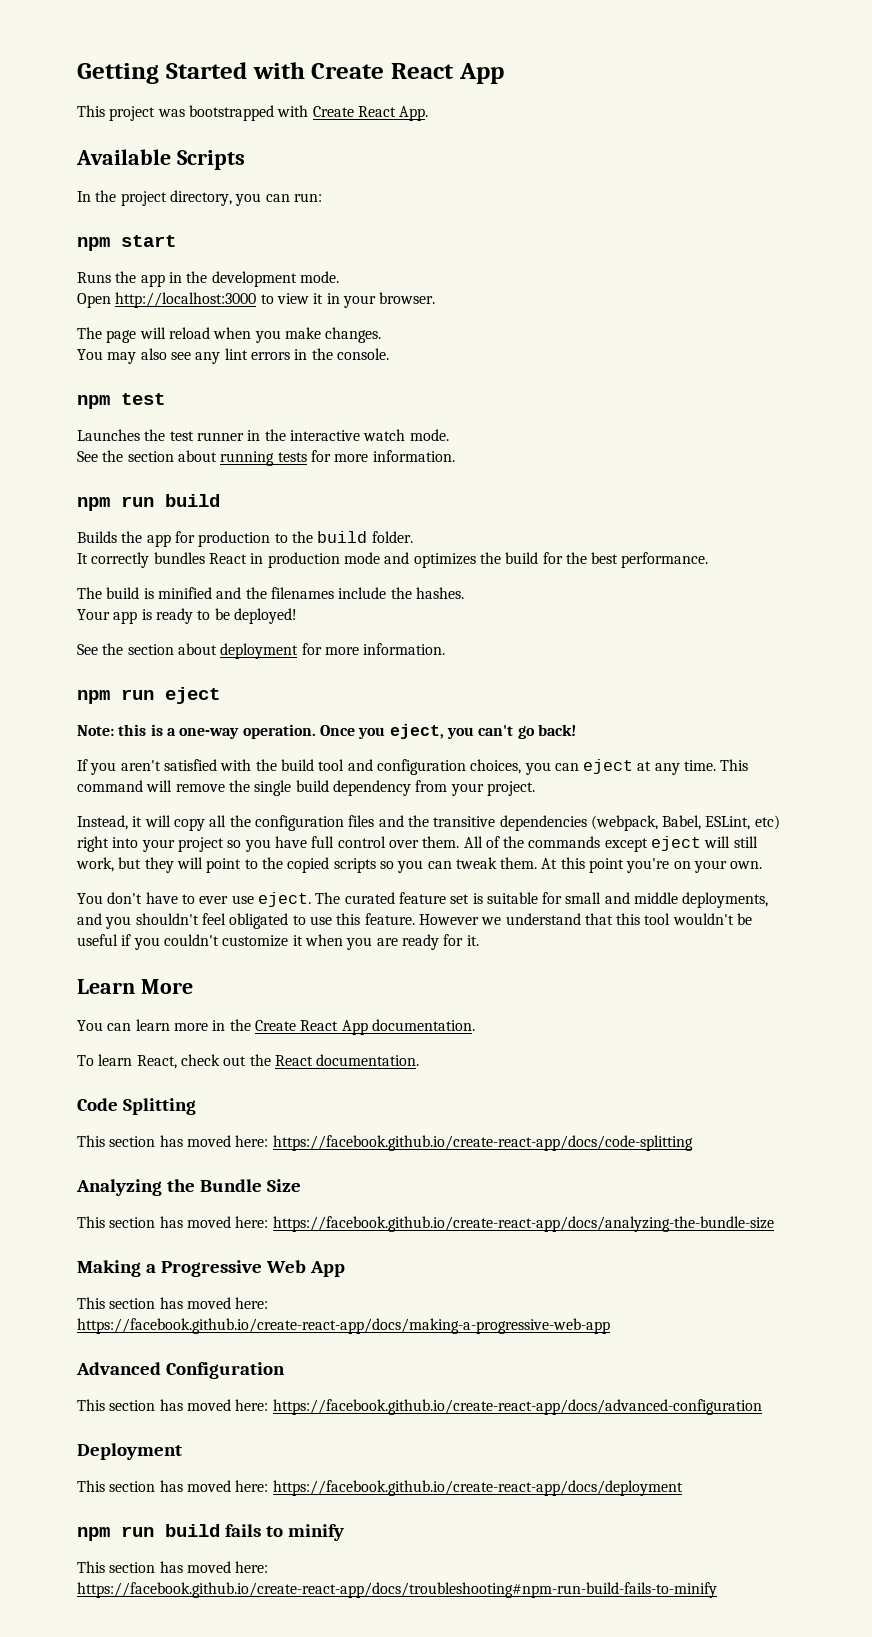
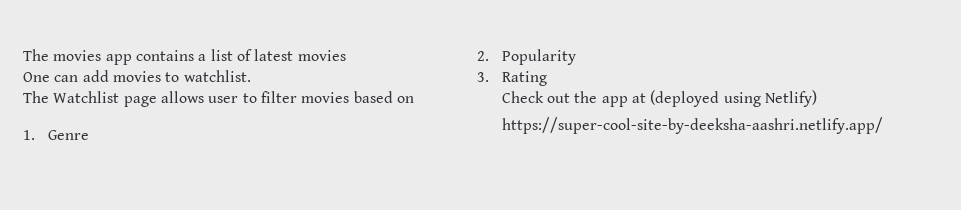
[77,62,504,84] [77,105,429,121] [76,149,245,170] [77,190,322,206] [77,235,176,251] [77,271,339,287] [77,292,436,308] [77,327,382,343] [77,348,389,364] [77,393,165,409] [77,429,449,441] [77,450,455,466] [77,494,220,511] [77,531,413,547] [77,552,709,568] [77,587,464,599] [77,608,297,624] [77,643,446,659] [77,687,220,704] [77,724,576,739] [77,759,749,775] [77,780,535,796] [77,815,780,831] [77,836,758,852] [76,857,763,873] [77,892,769,908] [77,913,753,929] [77,934,479,950] [77,979,193,994] [77,1019,475,1035] [77,1054,420,1069] [77,1098,196,1115] [77,1135,693,1151] [76,1179,301,1196] [77,1216,774,1232] [77,1260,345,1277] [77,1297,269,1309] [77,1318,610,1334] [76,1362,285,1379] [77,1399,762,1415] [77,1443,182,1460] [77,1480,683,1496] [77,1524,344,1541] [77,1561,269,1573] [77,1582,717,1598] Getting Started with Create React App // This project was bootstrapped with Create React App. // Available Scripts // In the project directory, you can run: // npm start // Runs the app in the development mode. // Open http://localhost:3000 to view it in your browser. // The page will reload when you make changes. // You may also see any lint errors in the console. // npm test // Launches the test runner in the interactive watch mode. // See the section about running tests for more information. // npm run build // Builds the app for production to the build folder. // It correctly bundles React in production mode and optimizes the build for the best performance. // The build is minified and the filenames include the hashes. // Your app is ready to be deployed! // See the section about deployment for more information. // npm run eject // Note: this is a one-way operation. Once you eject, you can't go back! // If you aren't satisfied with the build tool and configuration choices, you can eject at any time. This command will remove the single build dependency from your project. // Instead, it will copy all the configuration files and the transitive dependencies (webpack, Babel, ESLint, etc) right into your project so you have full control over them. All of the commands except eject will still work, but they will point to the copied scripts so you can tweak them. At this point you're on your own. // You don't have to ever use eject. The curated feature set is suitable for small and middle deployments, and you shouldn't feel obligated to use this feature. However we understand that this tool wouldn't be useful if you couldn't customize it when you are ready for it. // Learn More // You can learn more in the Create React App documentation. // To learn React, check out the React documentation. // Code Splitting // This section has moved here: https://facebook.github.io/create-react-app/docs/code-splitting // Analyzing the Bundle Size // This section has moved here: https://facebook.github.io/create-react-app/docs/analyzing-the-bundle-size // Making a Progressive Web App // This section has moved here: https://facebook.github.io/create-react-app/docs/making-a-progressive-web-app // Advanced Configuration // This section has moved here: https://facebook.github.io/create-react-app/docs/advanced-configuration // Deployment // This section has moved here: https://facebook.github.io/create-react-app/docs/deployment // npm run build fails to minify // This section has moved here: https://facebook.github.io/create-react-app/docs/troubleshooting#npm-run-build-fails-to-minify -> [23,49,346,65] [23,70,251,82] [23,91,414,107] [23,130,89,140] [477,49,576,65] [477,71,547,86] [501,90,818,107] [501,117,883,134] The movies app contains a list of latest movies // One can add movies to watchlist. // The Watchlist page allows user to filter movies based on // 1. Genre // 2. Popularity // 3. Rating // Check out the app at (deployed using Netlify) // https://super-cool-site-by-deeksha-aashri.netlify.app/

